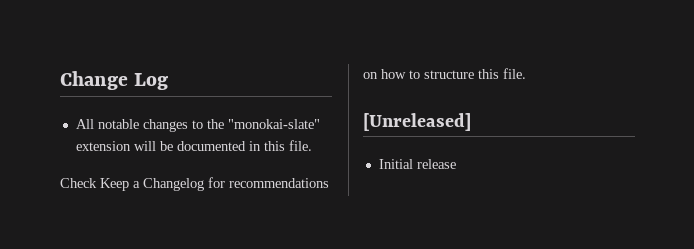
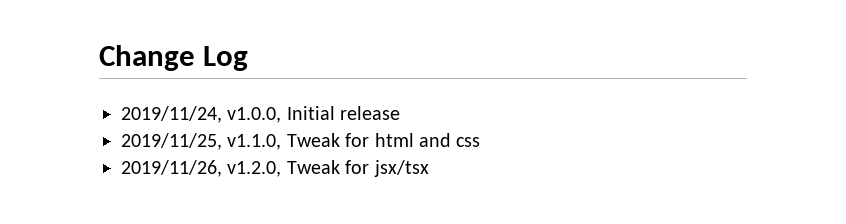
[75,119,320,132] [75,140,312,151] [60,177,329,191] [363,68,526,79] [363,113,471,131] [378,159,456,169] All notable changes to the "monokai-slate" extension will be documented in this file. // Check Keep a Changelog for recommendations on how to structure this file. // [Unreleased] // Initial release -> [121,106,401,123] [121,133,481,150] [121,160,429,177] 2019/11/24, v1.0.0, Initial release // 2019/11/25, v1.1.0, Tweak for html and css // 2019/11/26, v1.2.0, Tweak for jsx/tsx

